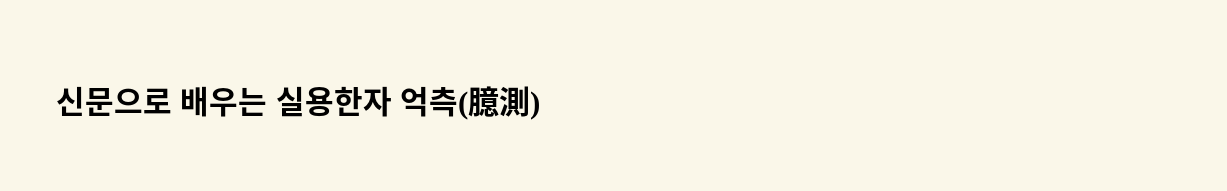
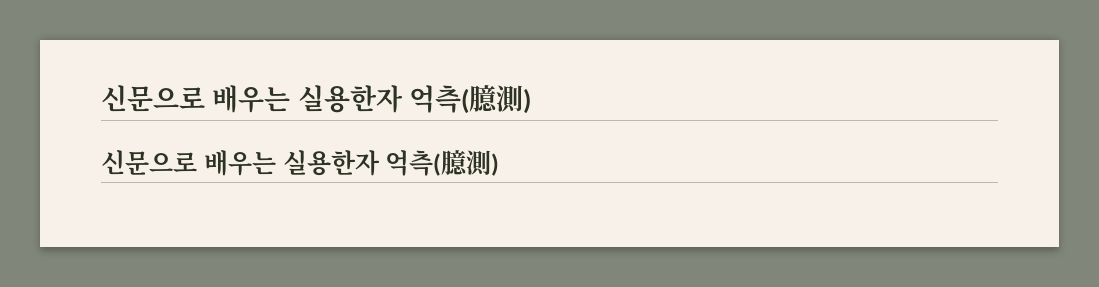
[56,86,541,120] 신문으로 배우는 실용한자 억측(臆測) -> [101,85,531,114] [101,150,500,176] 신문으로 배우는 실용한자 억측(臆測) // 신문으로 배우는 실용한자 억측(臆測)

